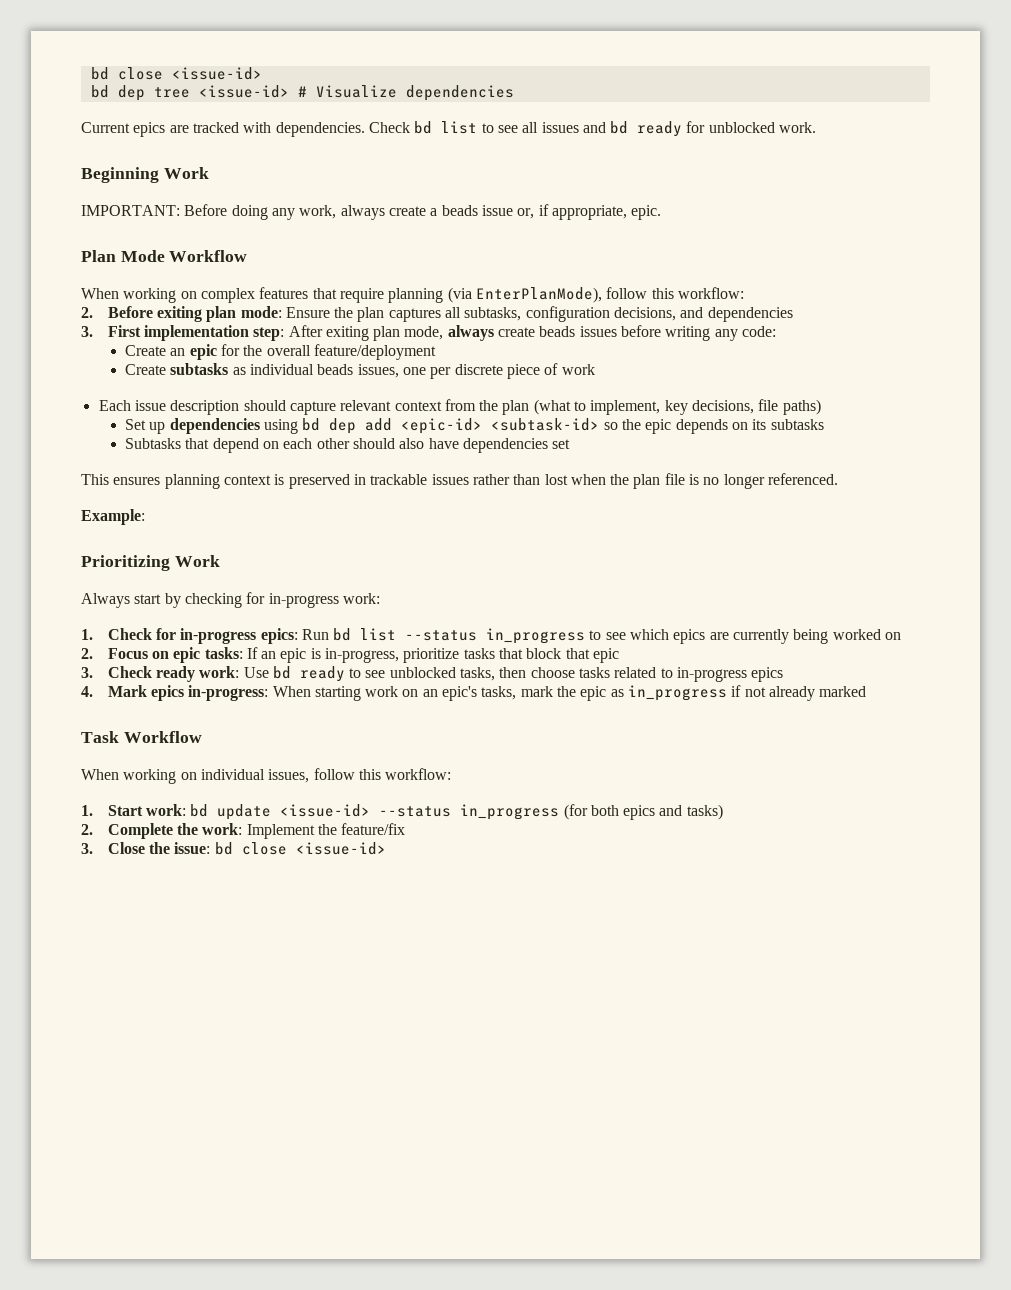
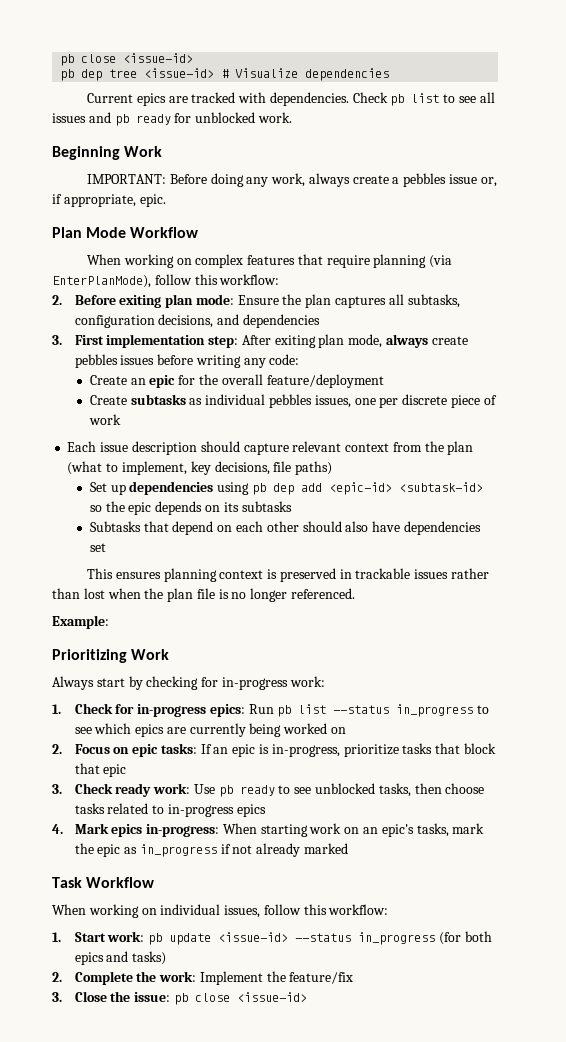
[90,67,109,80] bd -> [60,54,75,66] pb
[90,85,109,98] bd -> [60,69,75,81] pb
[414,121,433,134] bd -> [390,94,405,106] pb
[610,121,629,134] bd -> [114,114,129,126] pb
[441,205,478,216] beads -> [403,173,447,187] pebbles
[539,326,576,337] beads -> [74,354,118,368] pebbles
[317,364,354,375] beads -> [269,394,313,408] pebbles
[302,418,321,431] bd -> [252,483,267,495] pb
[333,628,352,641] bd -> [277,705,292,717] pb
[272,666,291,679] bd -> [218,785,233,797] pb
[190,804,209,817] bd -> [148,933,163,945] pb
[214,842,233,855] bd -> [173,993,188,1005] pb

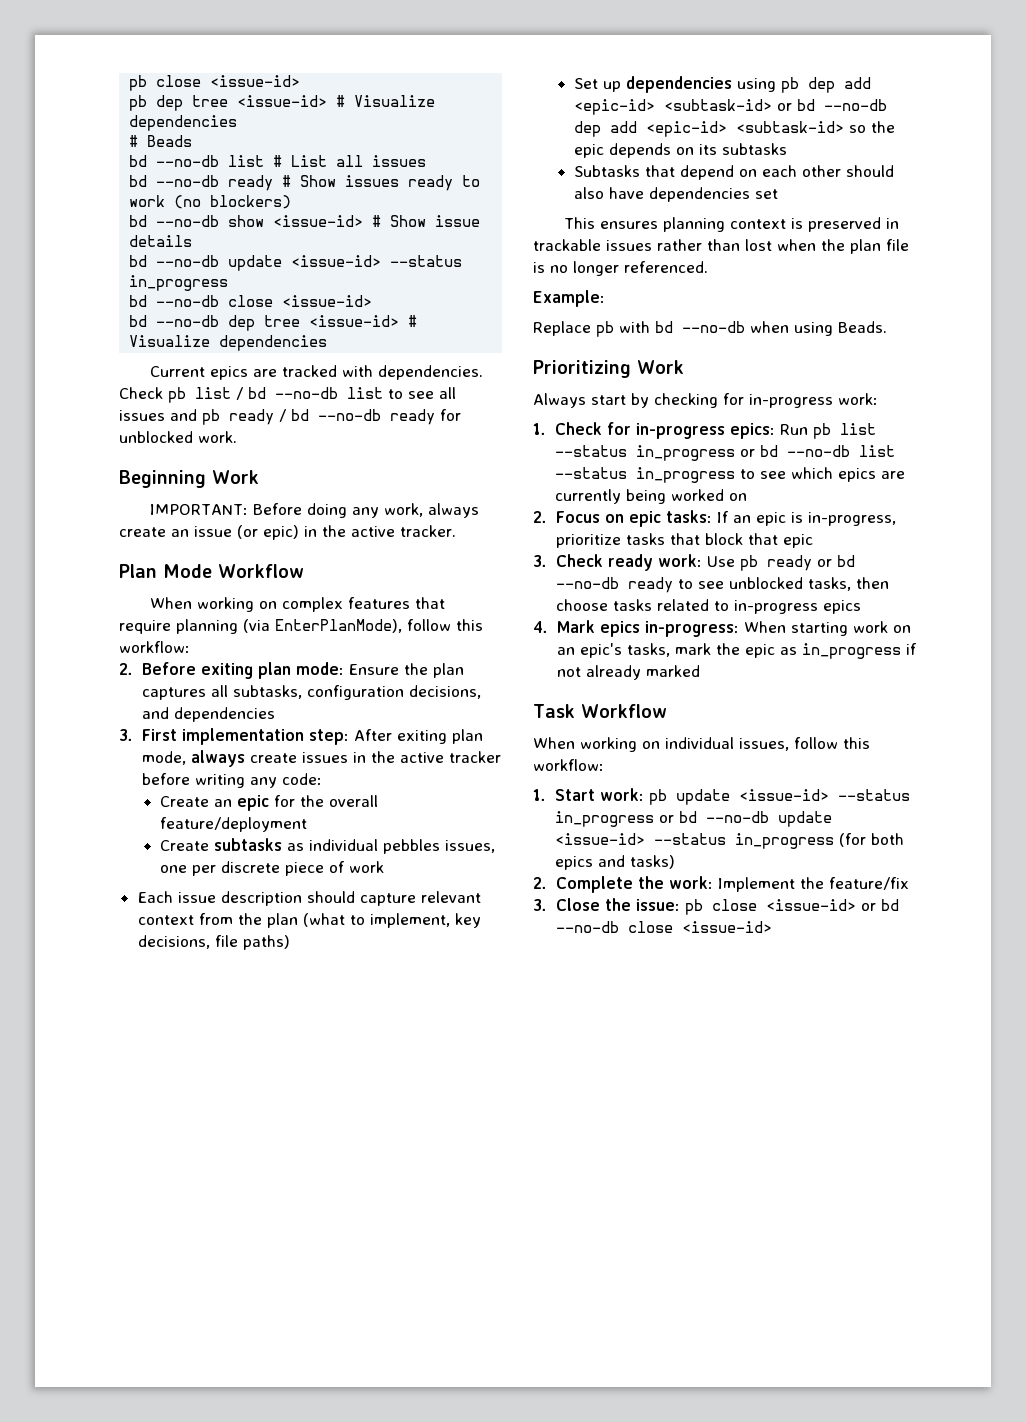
(390, 74) none -> [129,135,193,147] [129,155,427,167] [129,175,481,191] [129,195,292,209] [129,215,481,227] [129,235,193,247] [129,255,463,271] [129,275,229,291] [129,295,373,307] [129,315,418,331] [129,335,328,351] // # Beads // bd --no-db list # List all issues // bd --no-db ready # Show issues ready to work (no blockers) // bd --no-db show <issue-id> # Show issue details // bd --no-db update <issue-id> --status in_progress // bd --no-db close <issue-id> // bd --no-db dep tree <issue-id> # Visualize dependencies
(440, 98) none -> [236,387,383,400] / bd --no-db list
(171, 119) none -> [279,409,435,425] / bd --no-db ready
[392,173,497,187] [52,194,166,207] a pebbles issue or, if appropriate, epic. -> [171,525,456,540] an issue (or epic) in the active tracker.
[74,354,155,368] pebbles issues -> [301,751,501,763] issues in the active tracker
(484, 487) none -> [777,99,888,111] [574,121,845,137] or bd --no-db dep add <epic-id> <subtask-id>
(109, 622) none -> [533,321,887,337] // Replace pb with bd --no-db when using Beads.
(474, 710) none -> [740,445,896,457] [555,467,736,483] or bd --no-db list --status in_progress
(275, 790) none -> [816,555,855,567] [555,577,673,593] or bd --no-db ready
(436, 938) none -> [659,811,833,827] [555,833,835,849] or bd --no-db update <issue-id> --status in_progress
(307, 997) none -> [860,899,899,911] [555,921,772,933] or bd --no-db close <issue-id>

